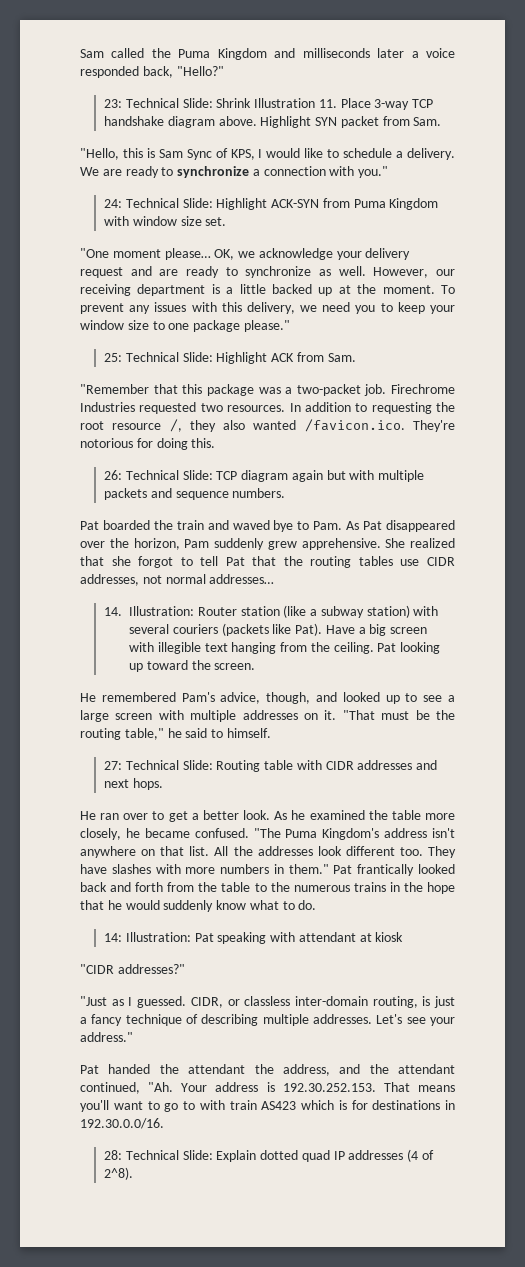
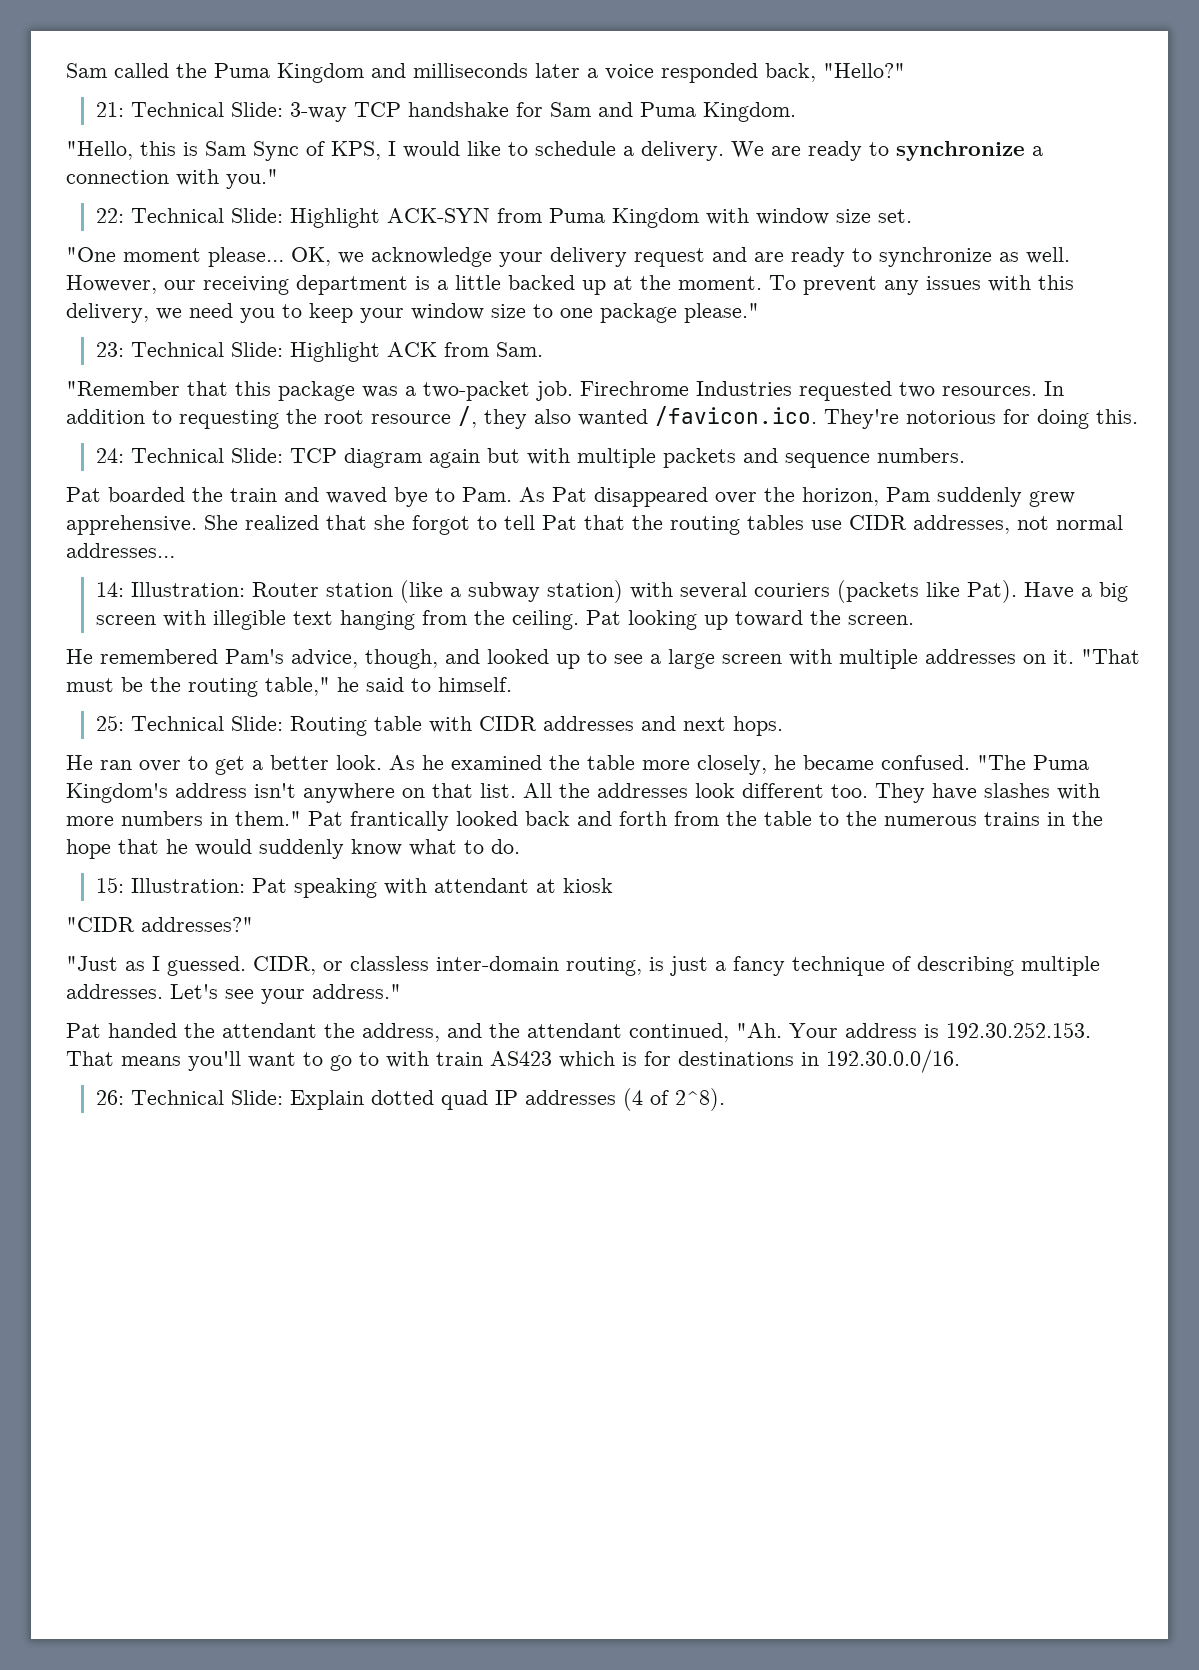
[104,98,434,110] [104,116,442,128] 23: Technical Slide: Shrink Illustration 11. Place 3-way TCP handshake diagram above. Highlight SYN packet from Sam. -> [95,102,796,122] 21: Technical Slide: 3-way TCP handshake for Sam and Puma Kingdom.
[104,199,123,208] 24: -> [95,208,124,223] 22:
[104,353,123,362] 25: -> [95,342,124,357] 23:
[104,470,123,480] 26: -> [95,448,124,463] 24:
[104,607,123,616] 14. -> [95,582,124,597] 14:
[104,761,123,770] 27: -> [95,715,124,731] 25:
[104,933,123,942] 14: -> [95,877,124,893] 15:
[104,1150,123,1160] 28: -> [95,1090,124,1105] 26:

